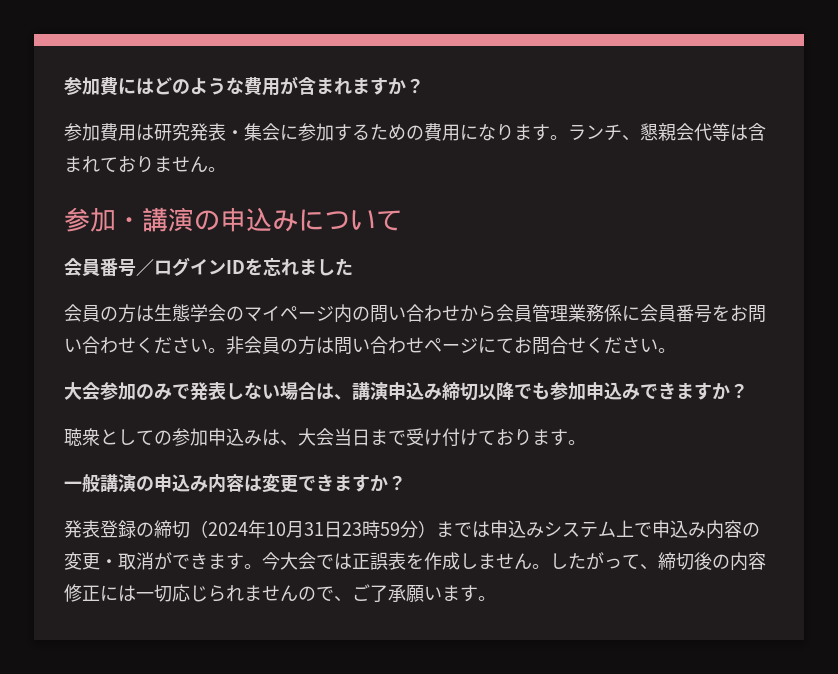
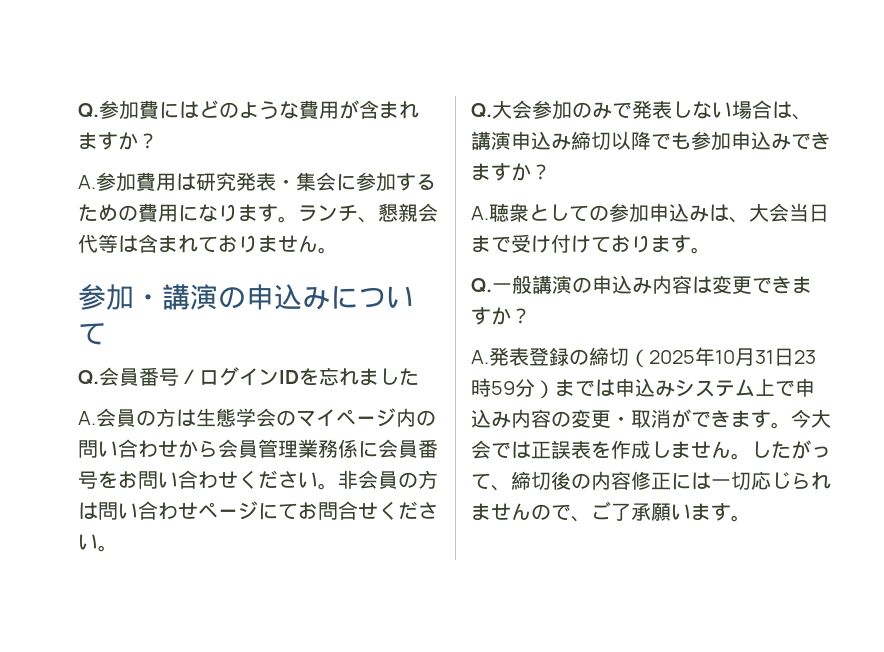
(64, 86) none -> [78,103,99,118] Q.
(424, 86) none -> [78,175,96,189] A.
(402, 220) none -> [78,370,99,385] Q.
(353, 267) none -> [78,411,96,425] A.
(676, 350) none -> [471,103,492,118] Q.
(748, 391) none -> [471,206,489,220] A.
(586, 442) none -> [471,278,492,293] Q.
(406, 483) none -> [471,350,489,364] A.
[208,522,248,536] 2024 -> [649,350,695,364] 2025

